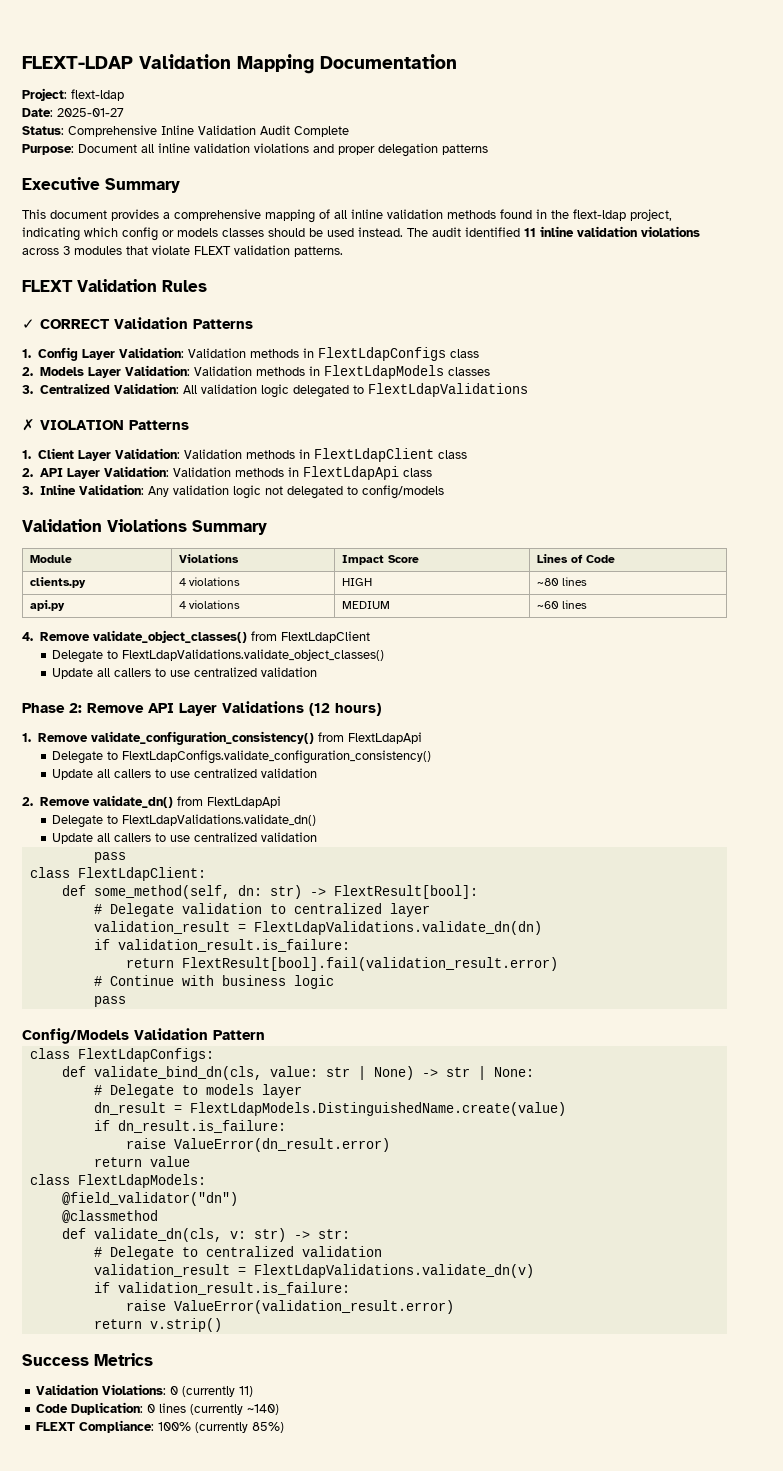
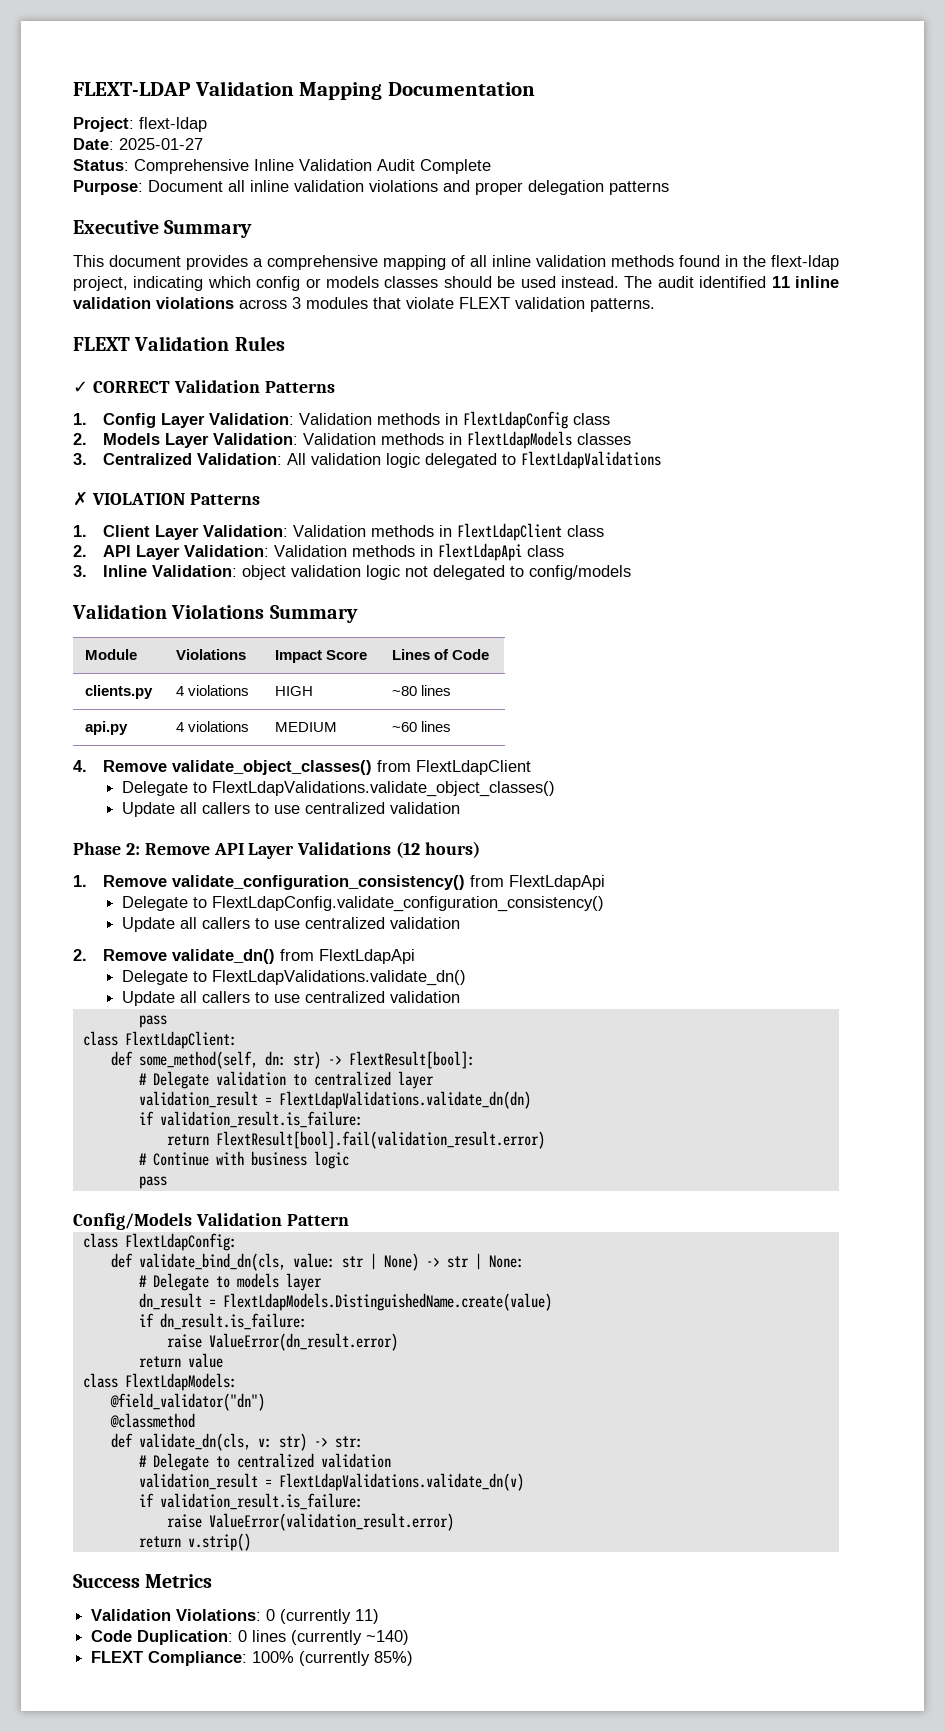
[318,347,447,361] FlextLdapConfigs -> [463,411,569,429] FlextLdapConfig
[147,486,169,497] Any -> [242,565,287,580] object
[122,750,432,764] FlextLdapConfigs.validate_configuration_consistency() -> [211,896,604,912] FlextLdapConfig.validate_configuration_consistency()
[77,1048,214,1062] FlextLdapConfigs: -> [124,1233,237,1251] FlextLdapConfig:

